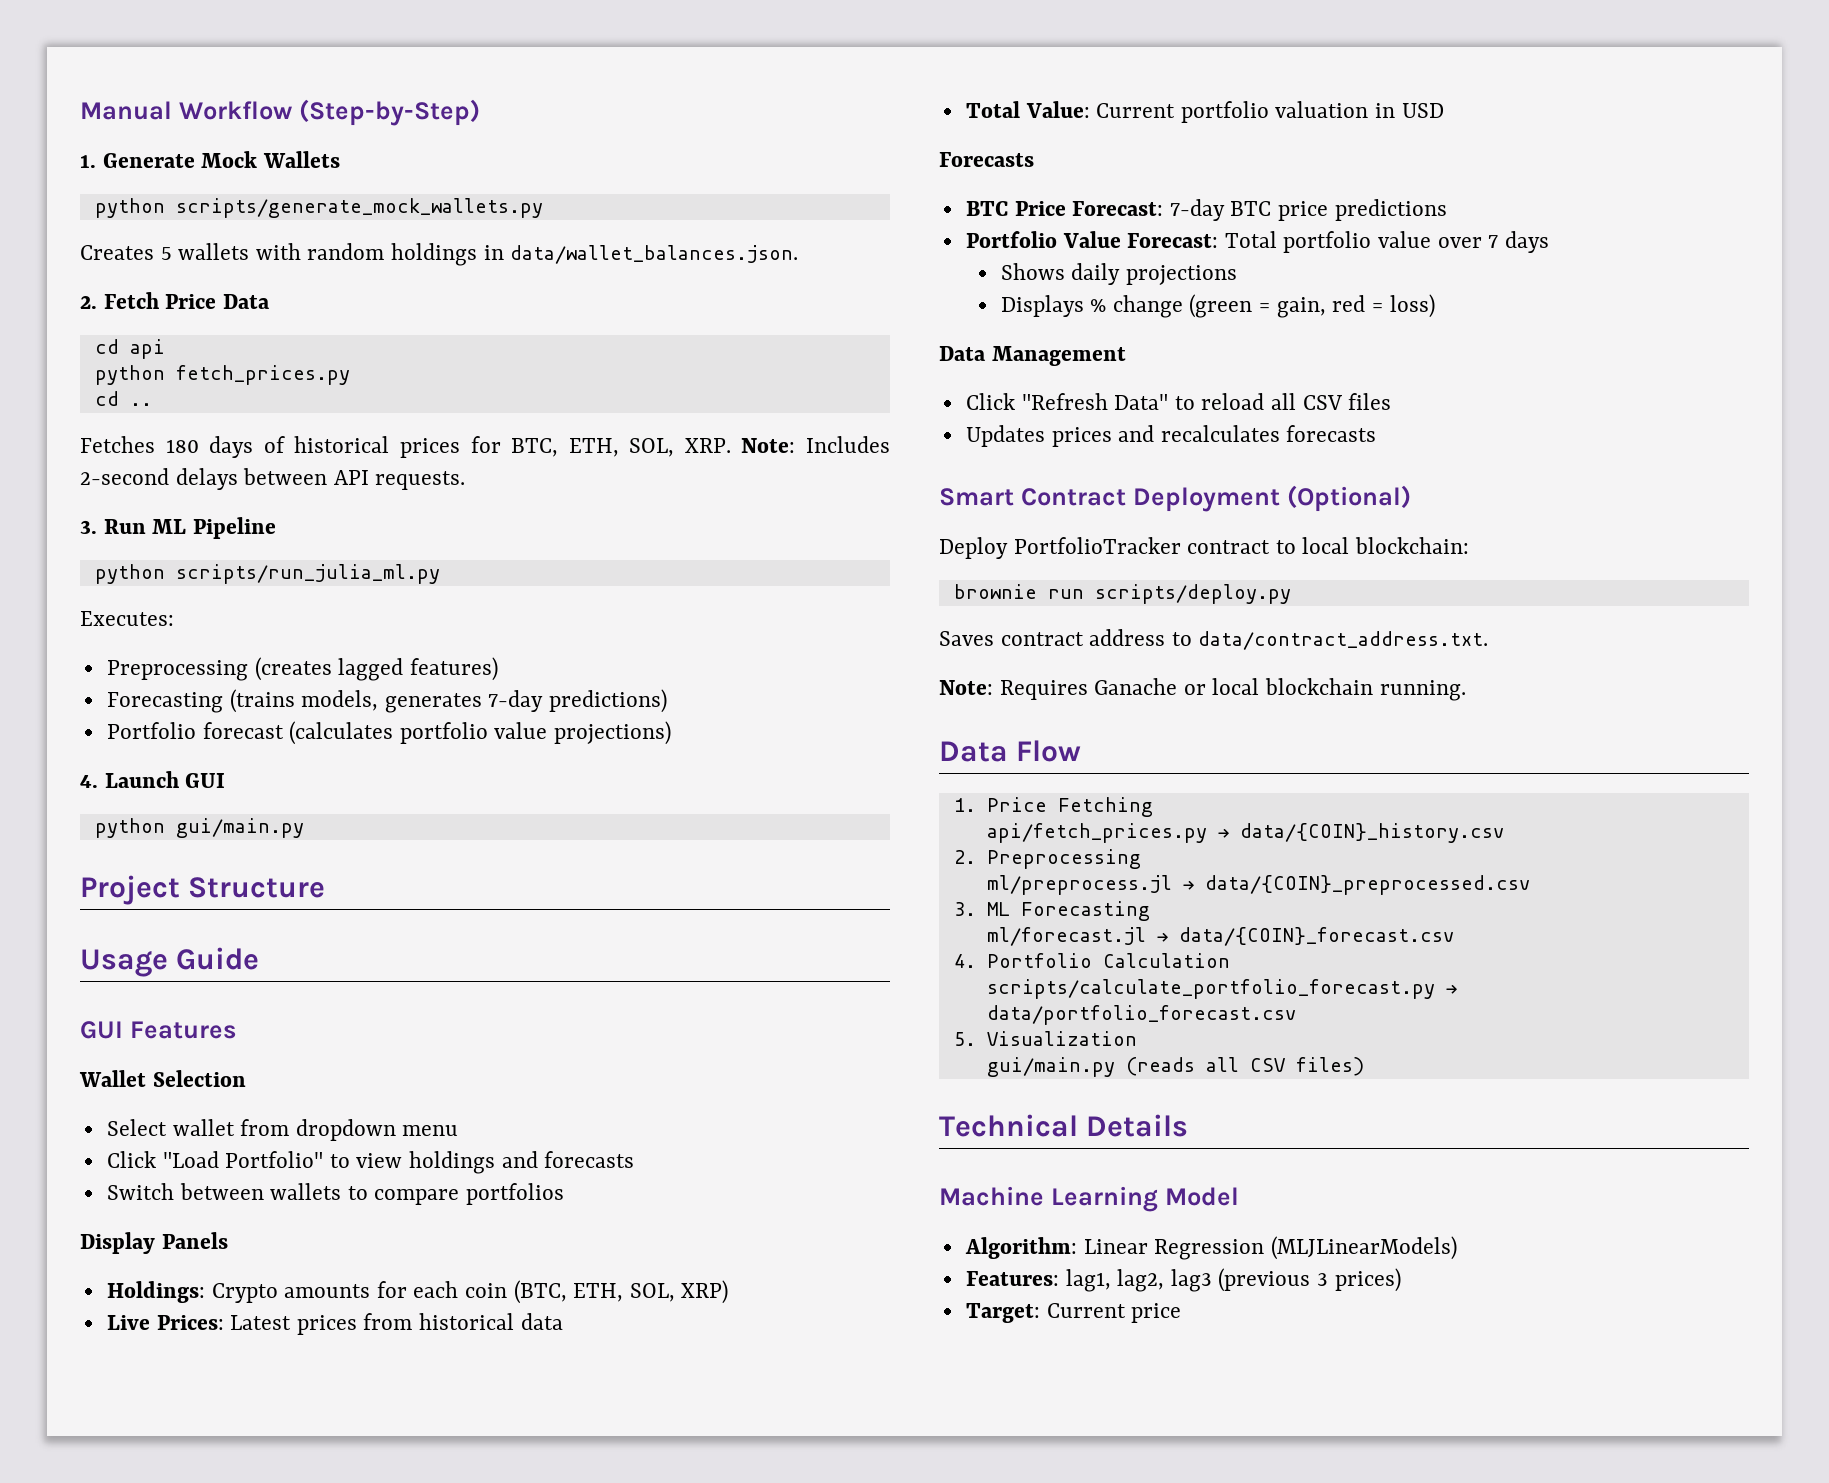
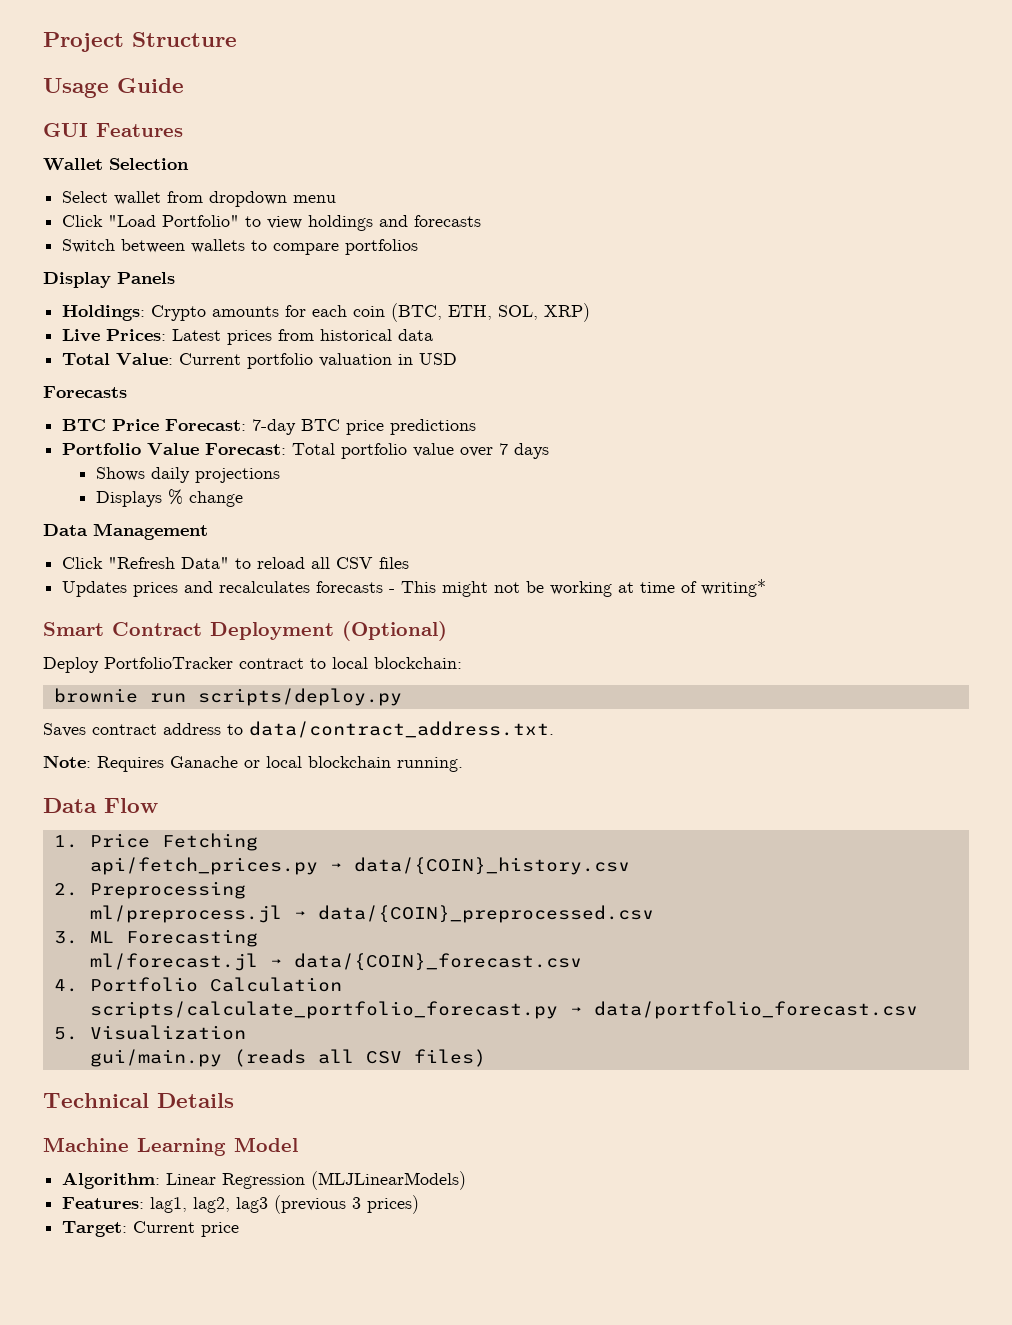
[80,99,480,126] [80,151,340,168] [94,198,543,218] [80,243,799,266] [80,292,270,309] [94,339,165,359] [94,365,350,385] [94,391,152,406] [80,436,891,458] [80,468,466,490] [80,517,276,539] [94,564,440,584] [80,611,174,626] [106,657,498,681] [106,689,668,713] [106,721,672,745] [80,771,226,788] [94,818,304,838] Manual Workflow (Step-by-Step) // 1. Generate Mock Wallets // python scripts/generate_mock_wallets.py // Creates 5 wallets with random holdings in data/wallet_balances.json. // 2. Fetch Price Data // cd api // python fetch_prices.py // cd .. // Fetches 180 days of historical prices for BTC, ETH, SOL, XRP. Note: Includes 2-second delays between API requests. // 3. Run ML Pipeline // python scripts/run_julia_ml.py // Executes: // Preprocessing (creates lagged features) // Forecasting (trains models, generates 7-day predictions) // Portfolio forecast (calculates portfolio value projections) // 4. Launch GUI // python gui/main.py // -> (43, 42) none
[1189,294,1435,318] (green = gain, red = loss) -> (243, 499) none
(1377, 433) none -> [389,579,767,597] - This might not be working at time of writing*

